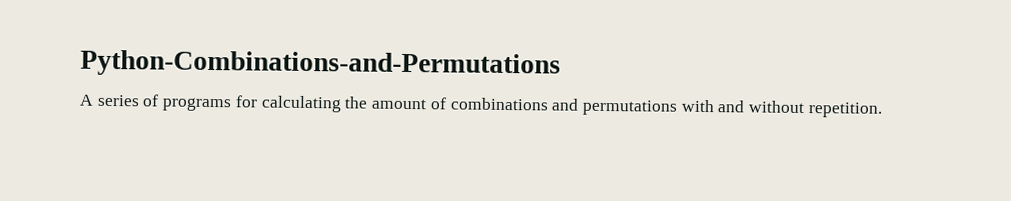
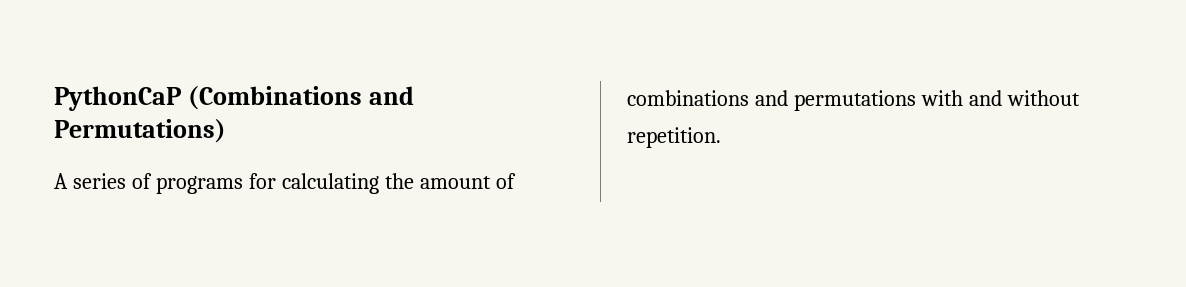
[80,49,561,80] Python-Combinations-and-Permutations -> [54,86,414,111] [54,119,226,143] PythonCaP (Combinations and Permutations)

